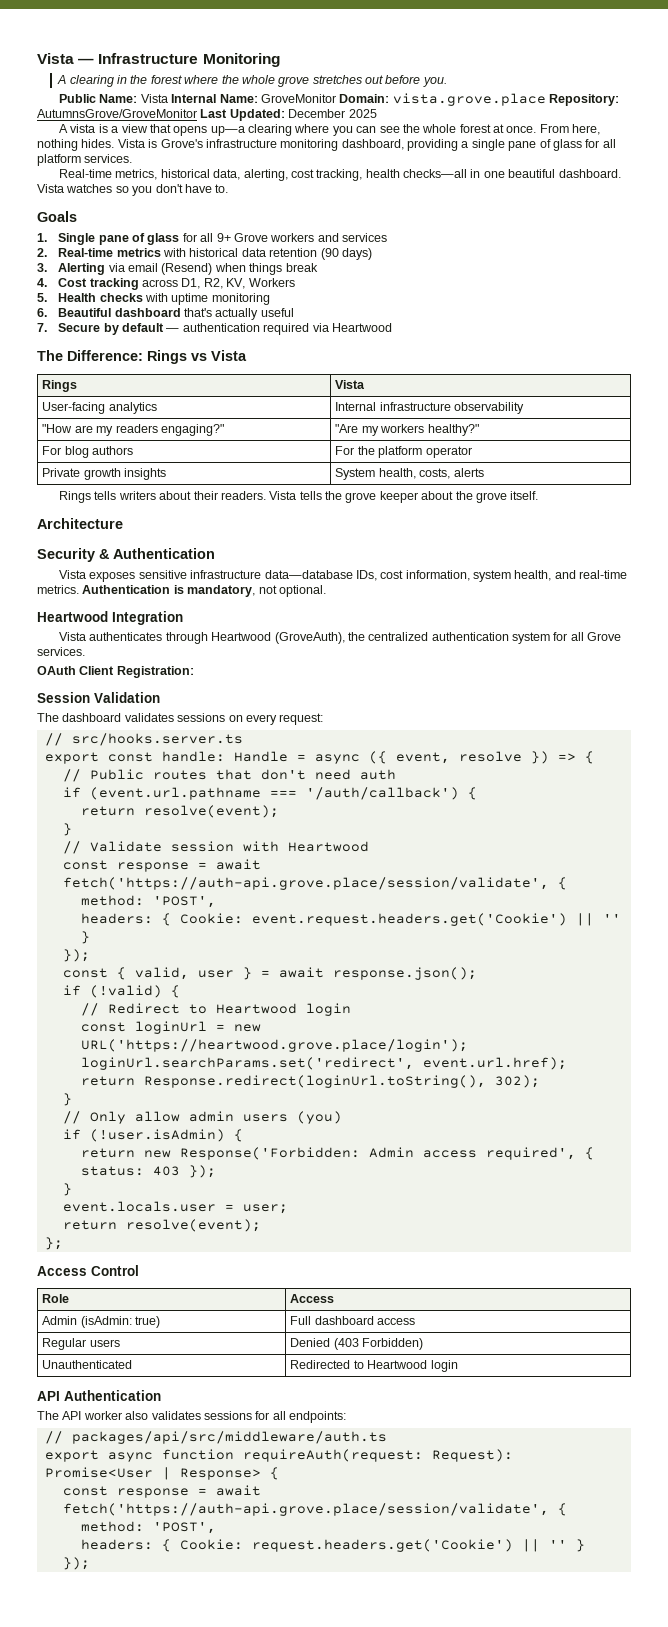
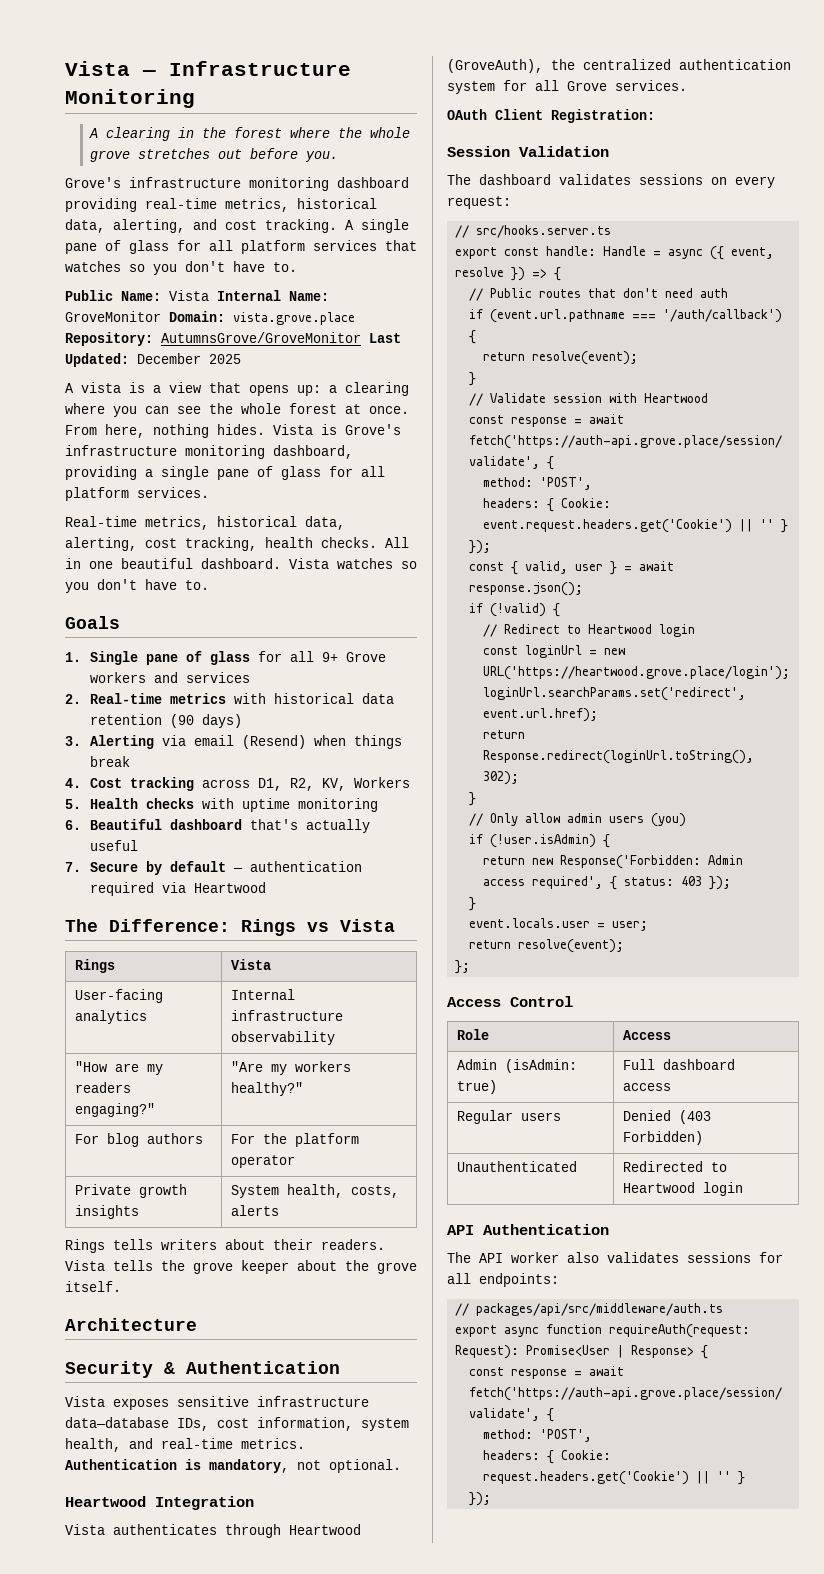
(447, 82) none -> [65,177,409,191] [65,198,377,212] [65,219,409,233] [65,240,417,254] [65,261,297,275] // Grove's infrastructure monitoring dashboard providing real-time metrics, historical data, alerting, and cost tracking. A single pane of glass for all platform services that watches so you don't have to.
[210,126,245,136] up—a -> [297,385,337,396] up: a
[403,169,468,178] checks—all -> [321,537,409,548] checks. All

